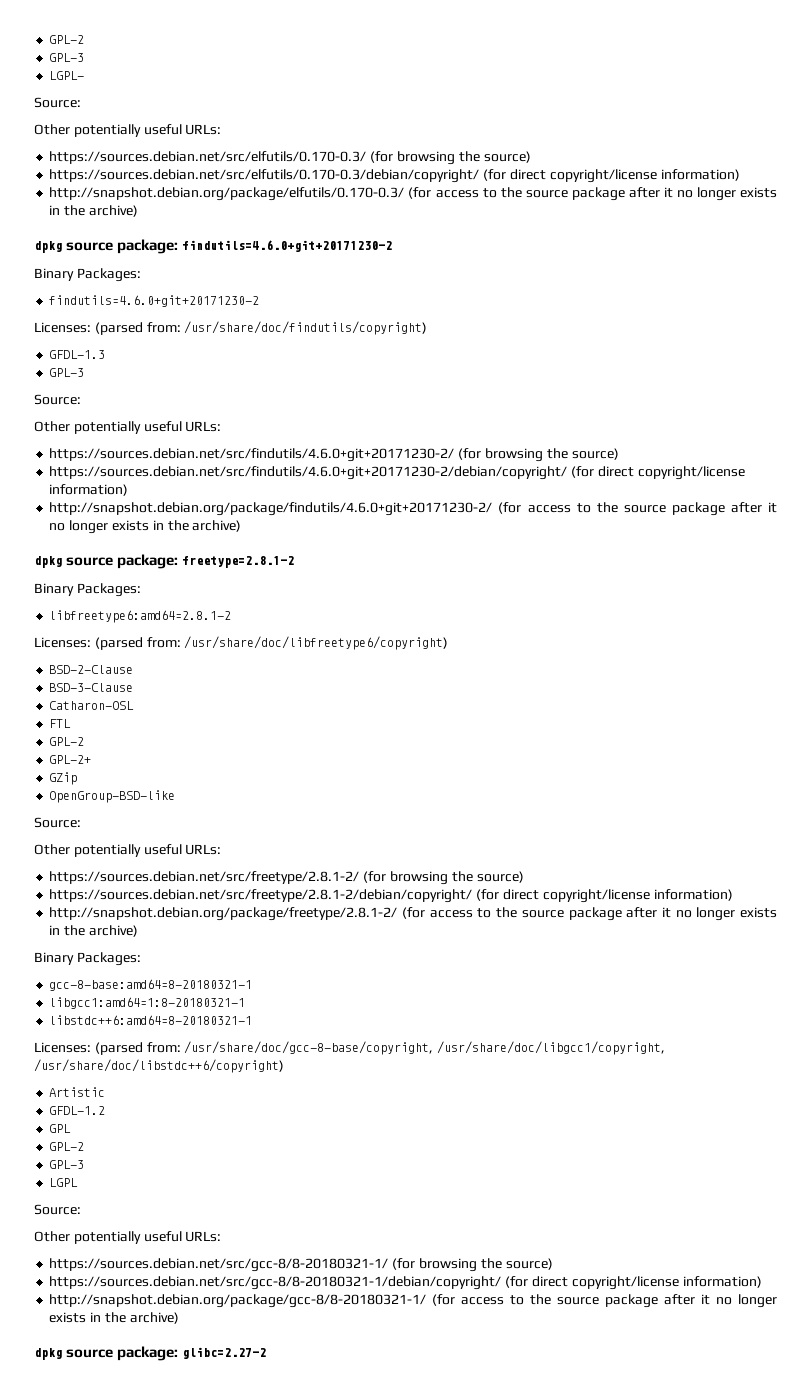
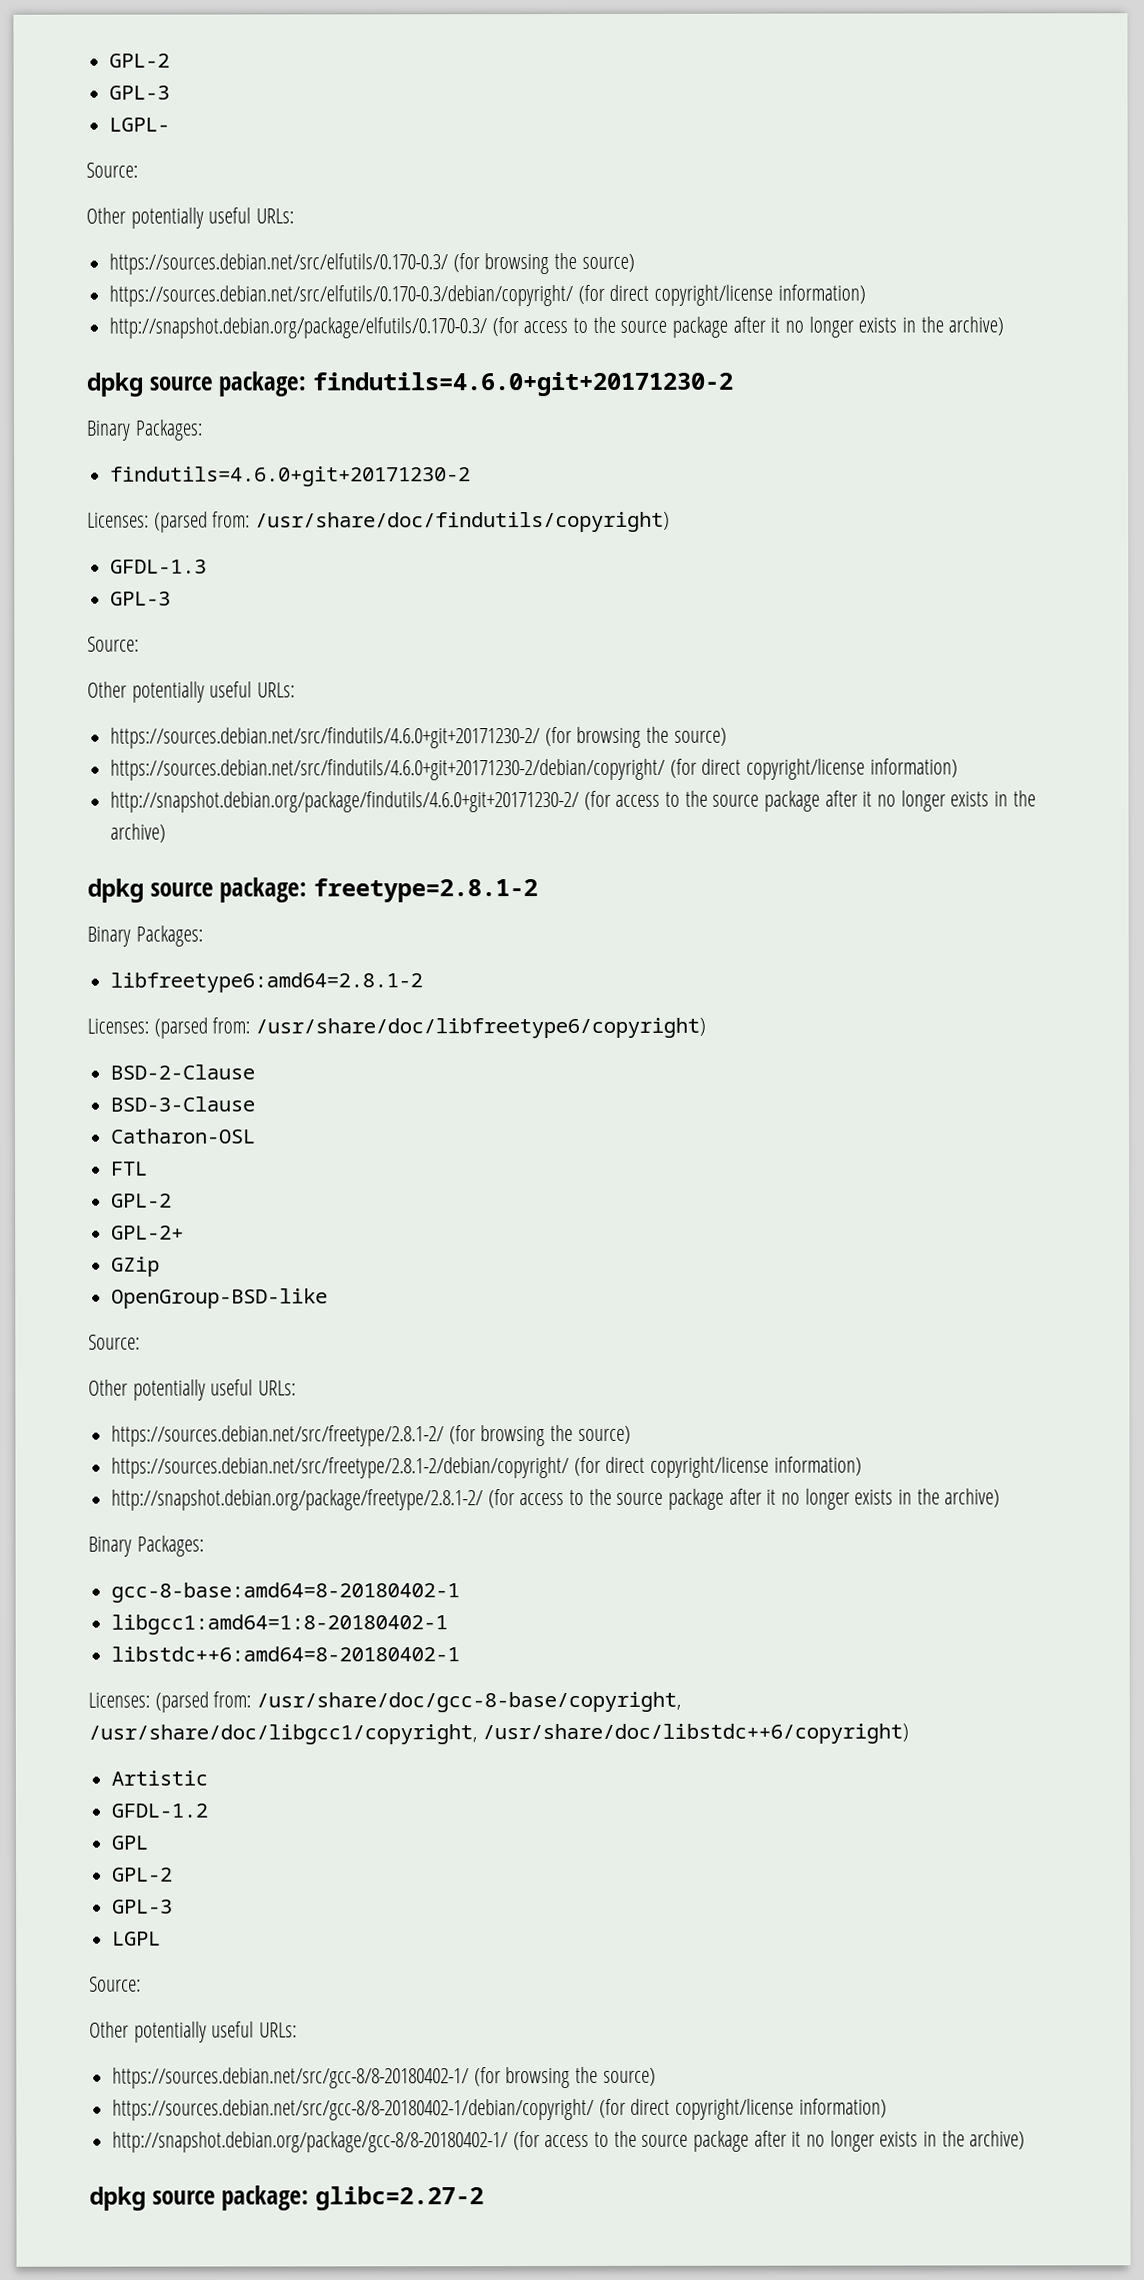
[49,979,253,991] [49,997,246,1009] [49,1015,253,1025] gcc-8-base:amd64=8-20180321-1 // libgcc1:amd64=1:8-20180321-1 // libstdc++6:amd64=8-20180321-1 -> [111,1582,461,1603] [111,1614,449,1635] [111,1646,461,1662] gcc-8-base:amd64=8-20180402-1 // libgcc1:amd64=1:8-20180402-1 // libstdc++6:amd64=8-20180402-1
[49,1258,553,1272] [49,1276,762,1290] [49,1294,427,1308] https://sources.debian.net/src/gcc-8/8-20180321-1/ (for browsing the source) // https://sources.debian.net/src/gcc-8/8-20180321-1/debian/copyright/ (for direct copyright/license information) // http://snapshot.debian.org/package/gcc-8/8-20180321-1/ -> [112,2066,656,2089] [112,2098,887,2121] [112,2131,509,2153] https://sources.debian.net/src/gcc-8/8-20180402-1/ (for browsing the source) // https://sources.debian.net/src/gcc-8/8-20180402-1/debian/copyright/ (for direct copyright/license information) // http://snapshot.debian.org/package/gcc-8/8-20180402-1/

